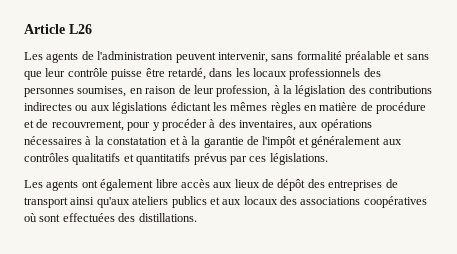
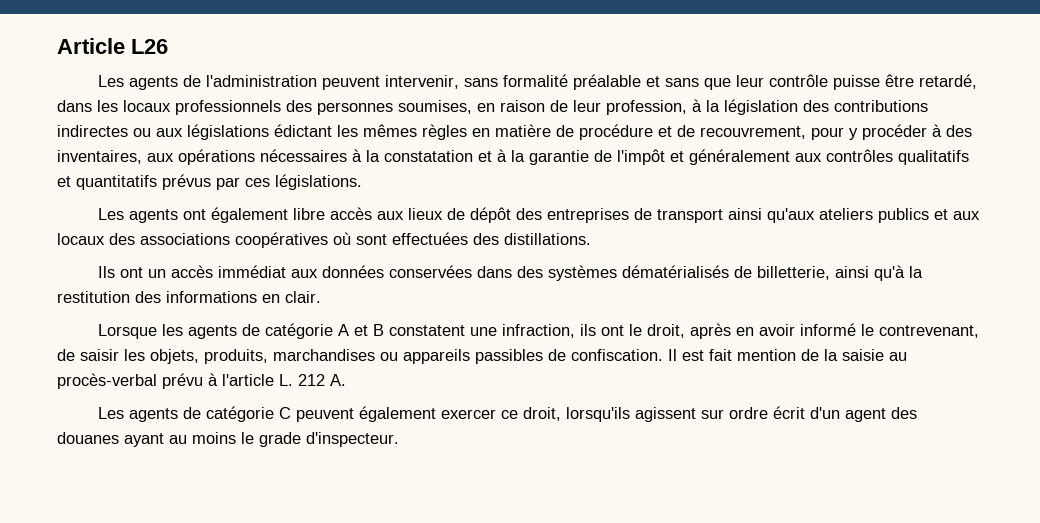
(197, 217) none -> [97,265,923,281] [57,291,321,303] [97,323,979,339] [57,349,907,364] [57,373,346,389] [97,406,917,422] [57,432,399,447] // Ils ont un accès immédiat aux données conservées dans des systèmes dématérialisés de billetterie, ainsi qu'à la restitution des informations en clair. // Lorsque les agents de catégorie A et B constatent une infraction, ils ont le droit, après en avoir informé le contrevenant, de saisir les objets, produits, marchandises ou appareils passibles de confiscation. Il est fait mention de la saisie au procès-verbal prévu à l'article L. 212 A. // Les agents de catégorie C peuvent également exercer ce droit, lorsqu'ils agissent sur ordre écrit d'un agent des douanes ayant au moins le grade d'inspecteur.

